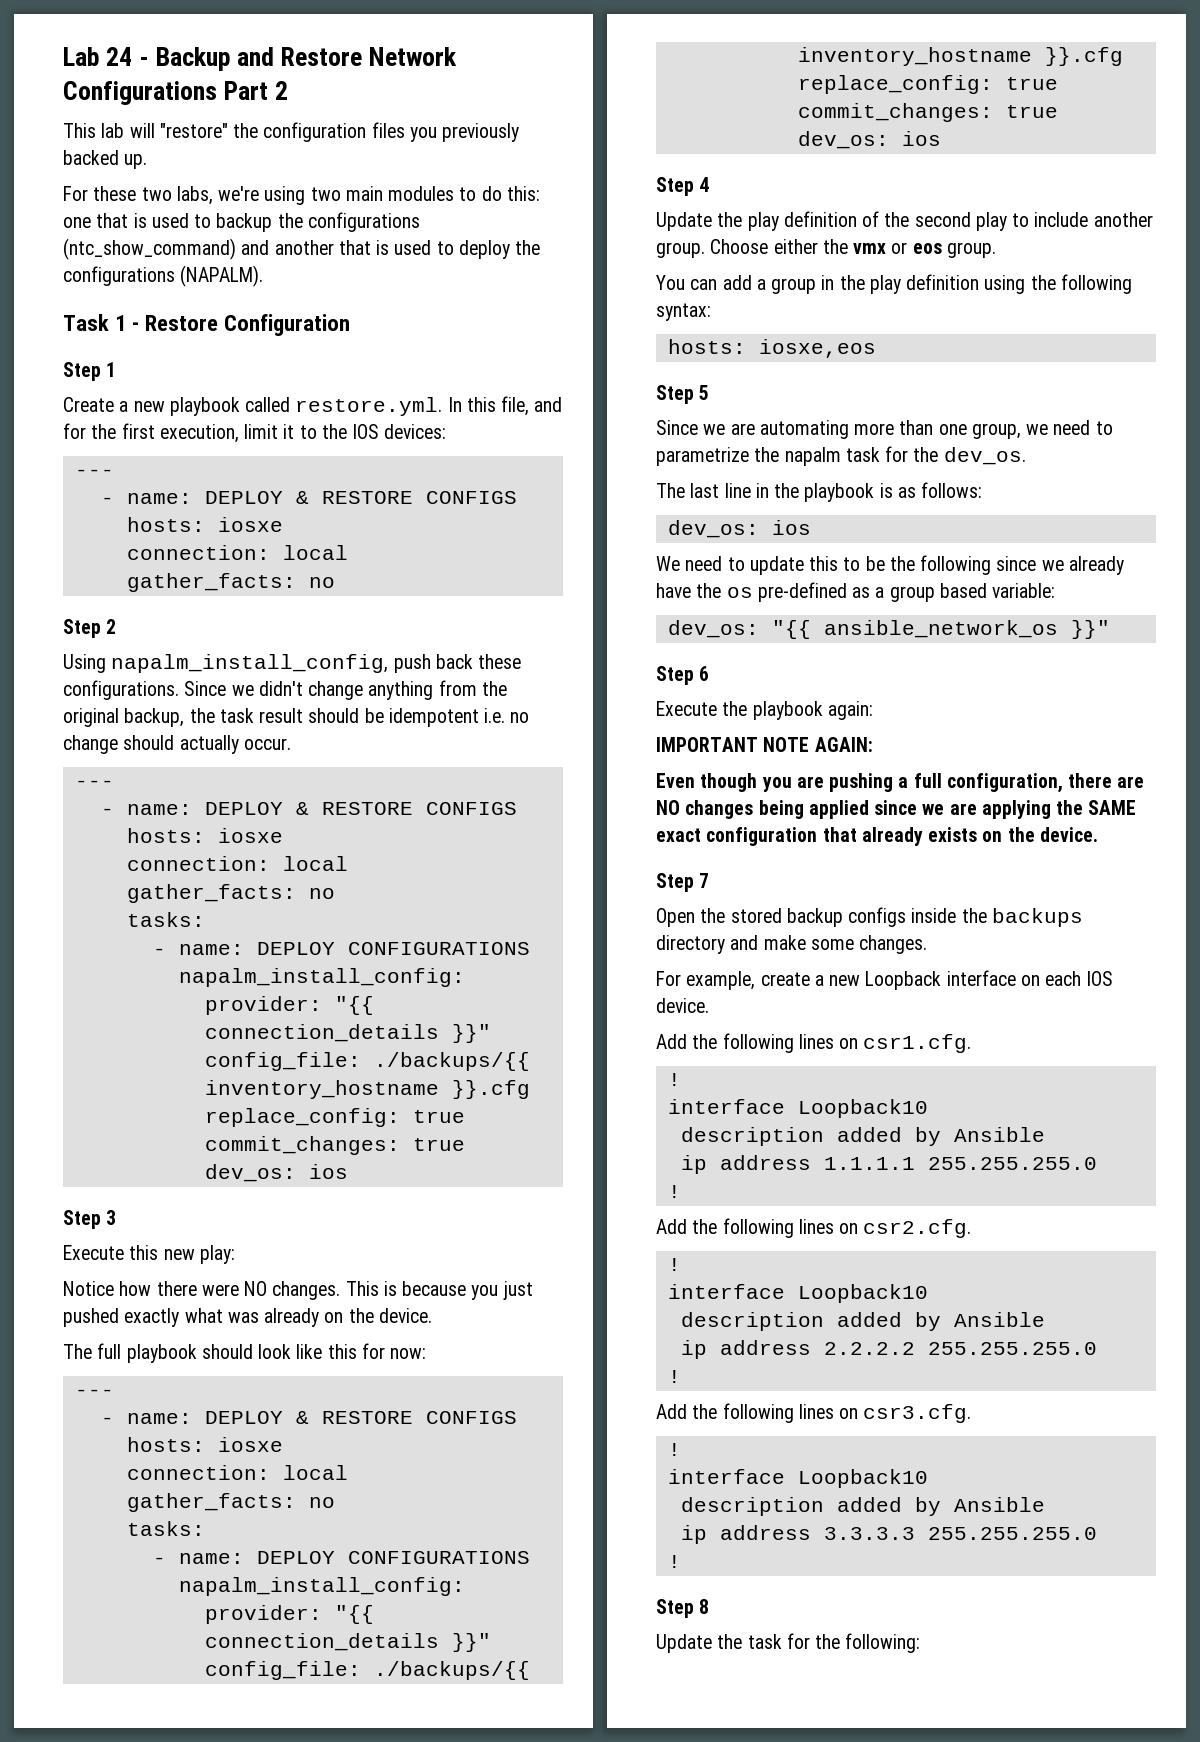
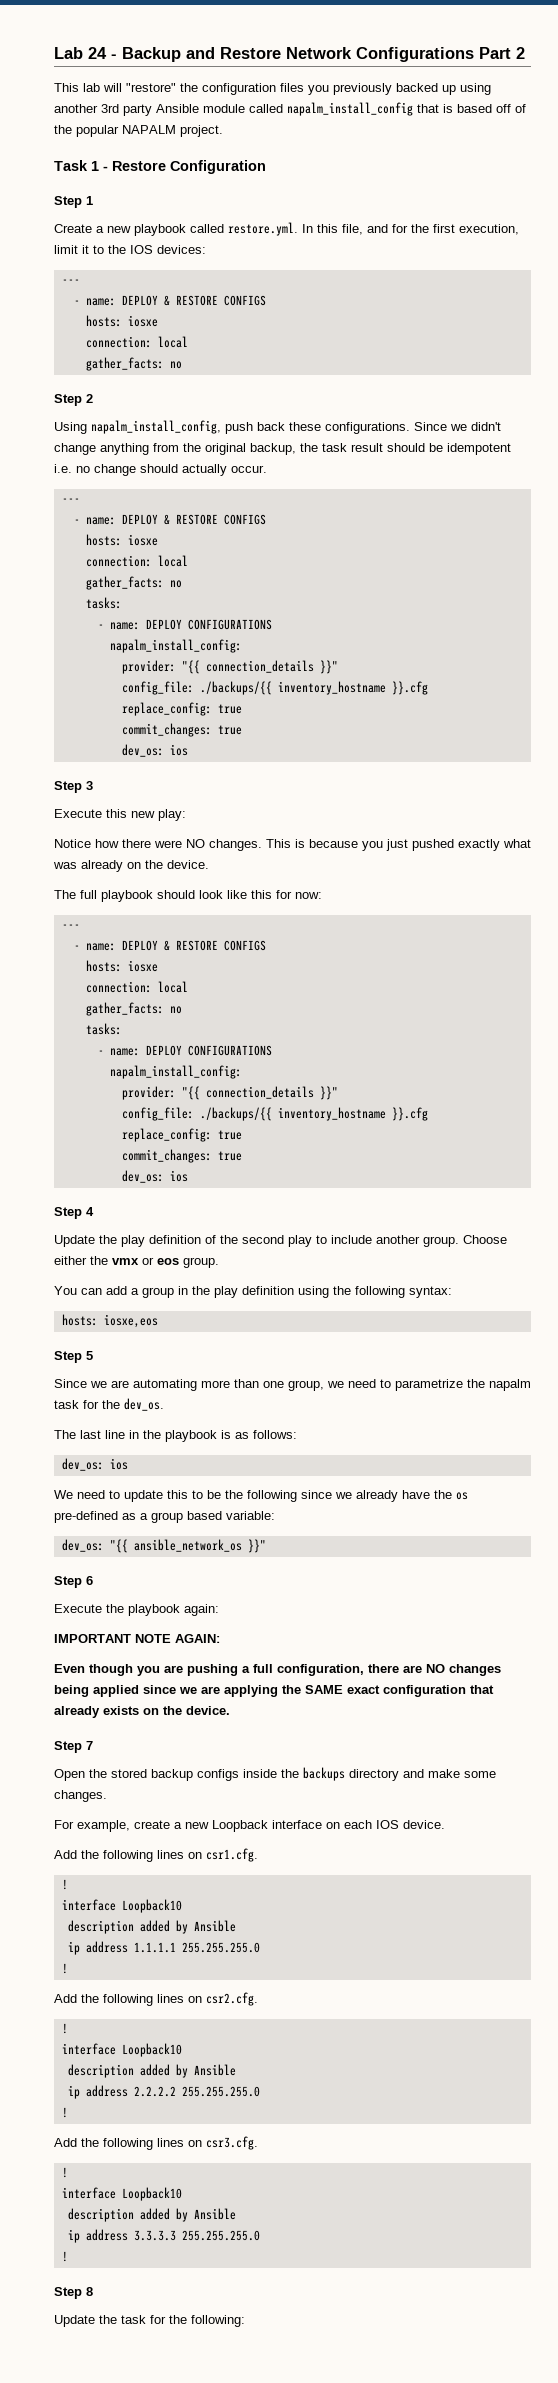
[124,154,148,169] [63,186,540,205] [63,212,420,232] [63,238,541,260] [63,265,264,287] up. // For these two labs, we're using two main modules to do this: one that is used to backup the configurations (ntc_show_command) and another that is used to deploy the configurations (NAPALM). -> [442,83,491,95] [54,102,526,116] [54,125,223,137] up using another 3rd party Ansible module called napalm_install_config that is based off of the popular NAPALM project.

